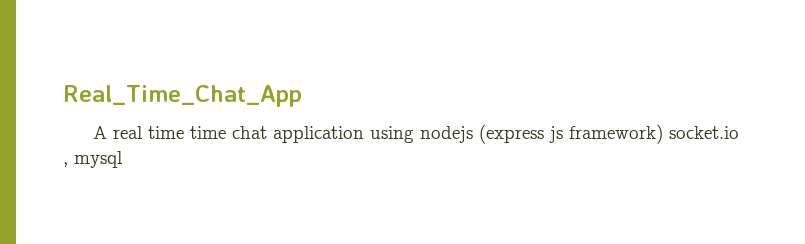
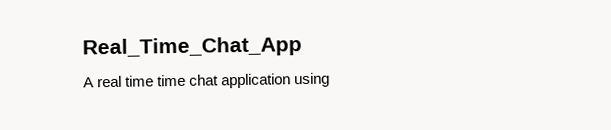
[419,124,739,144] [63,151,123,168] nodejs (express js framework) socket.io , mysql -> (331, 80) none

